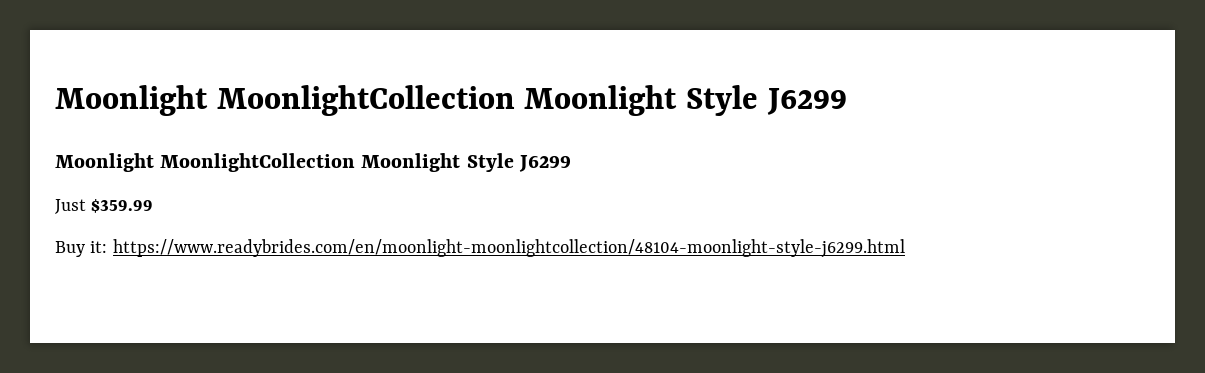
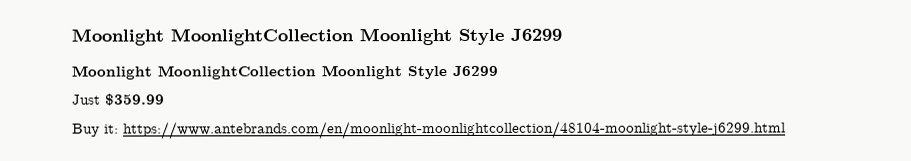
[112,239,905,258] https://www.readybrides.com/en/moonlight-moonlightcollection/48104-moonlight-style-j6299.html -> [123,120,786,140] https://www.antebrands.com/en/moonlight-moonlightcollection/48104-moonlight-style-j6299.html

